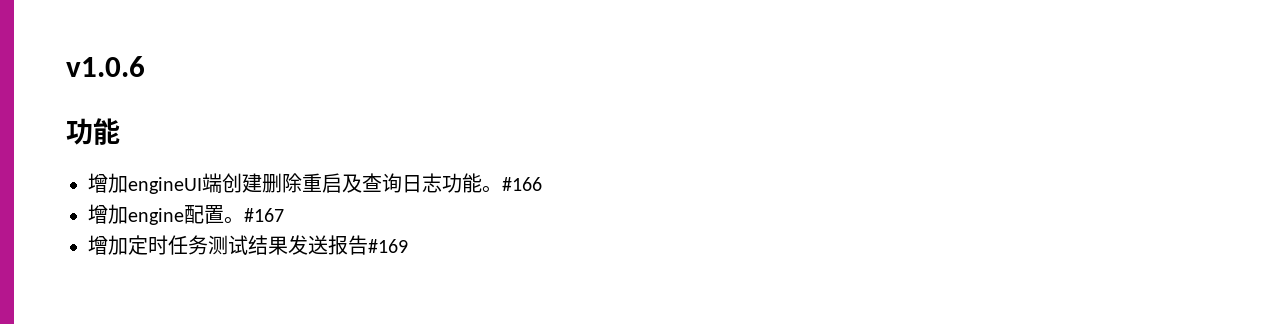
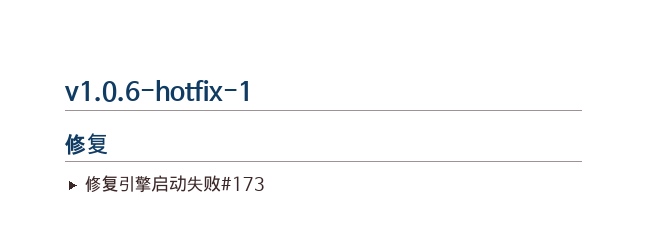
[66,56,145,77] [66,118,120,145] [88,173,542,194] [88,204,284,225] [88,235,408,255] v1.0.6 // 功能 // 增加engineUI端创建删除重启及查询日志功能。#166 // 增加engine配置。#167 // 增加定时任务测试结果发送报告#169 -> [64,80,253,102] [65,133,109,155] [84,175,265,193] v1.0.6-hotfix-1 // 修复 // 修复引擎启动失败#173

